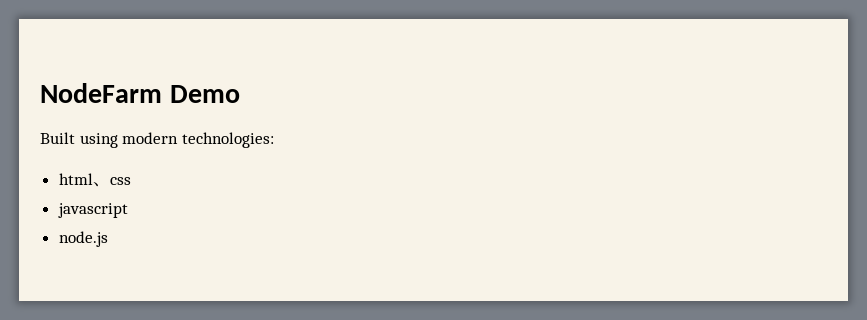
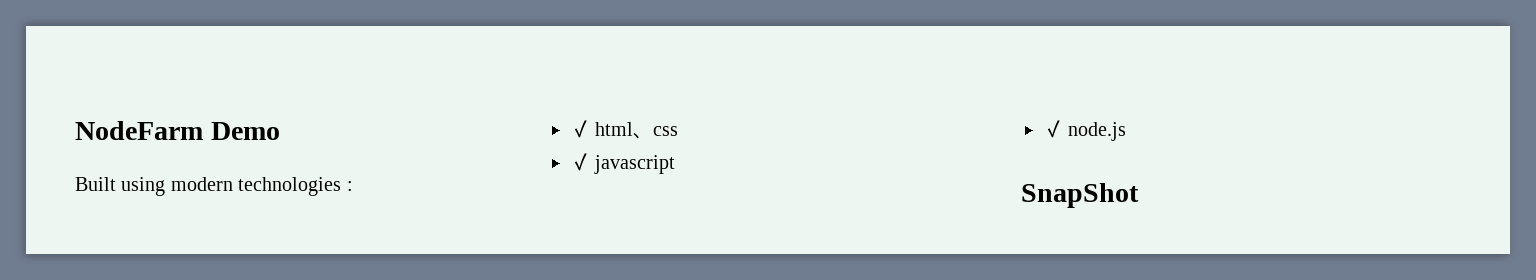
[181,132,274,148] technologies: // -> [238,177,353,196] [570,120,590,138] technologies : // ✓
(131, 181) none -> [570,153,590,171] ✓
(128, 210) none -> [1043,120,1063,138] ✓
(108, 239) none -> [1021,183,1139,208] // SnapShot

